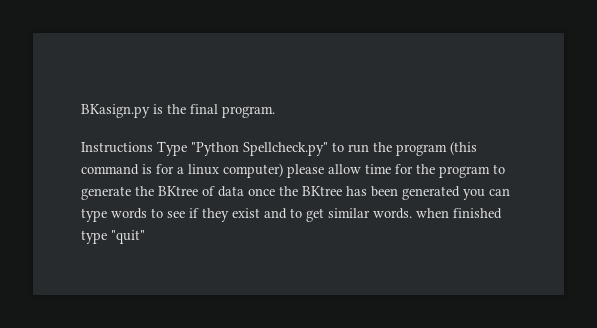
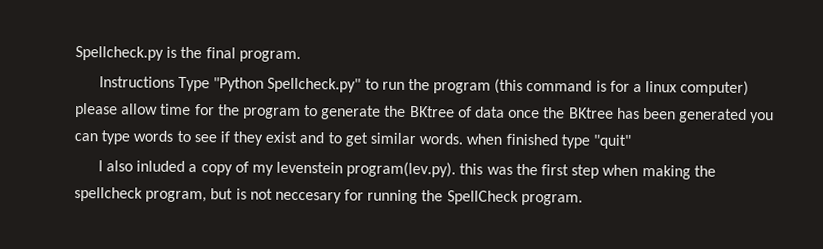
[81,104,150,118] BKasign.py -> [75,46,164,61] Spellcheck.py
(145, 237) none -> [97,160,716,180] [74,187,583,206] // I also inluded a copy of my levenstein program(lev.py). this was the first step when making the spellcheck program, but is not neccesary for running the SpellCheck program.

